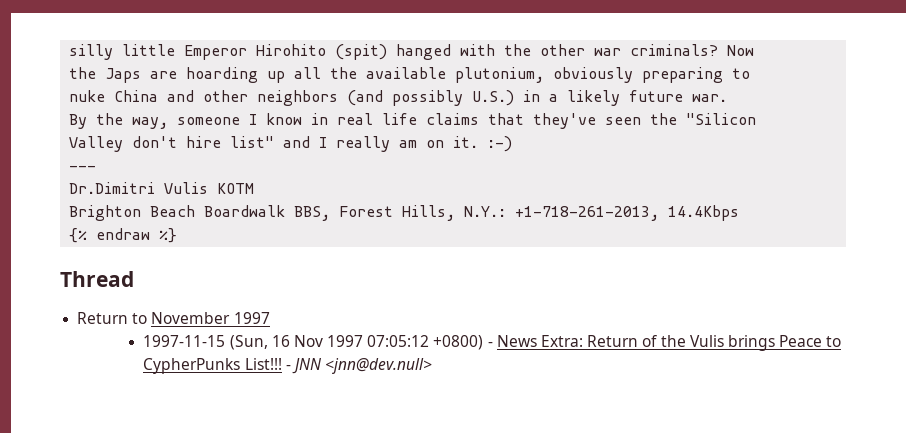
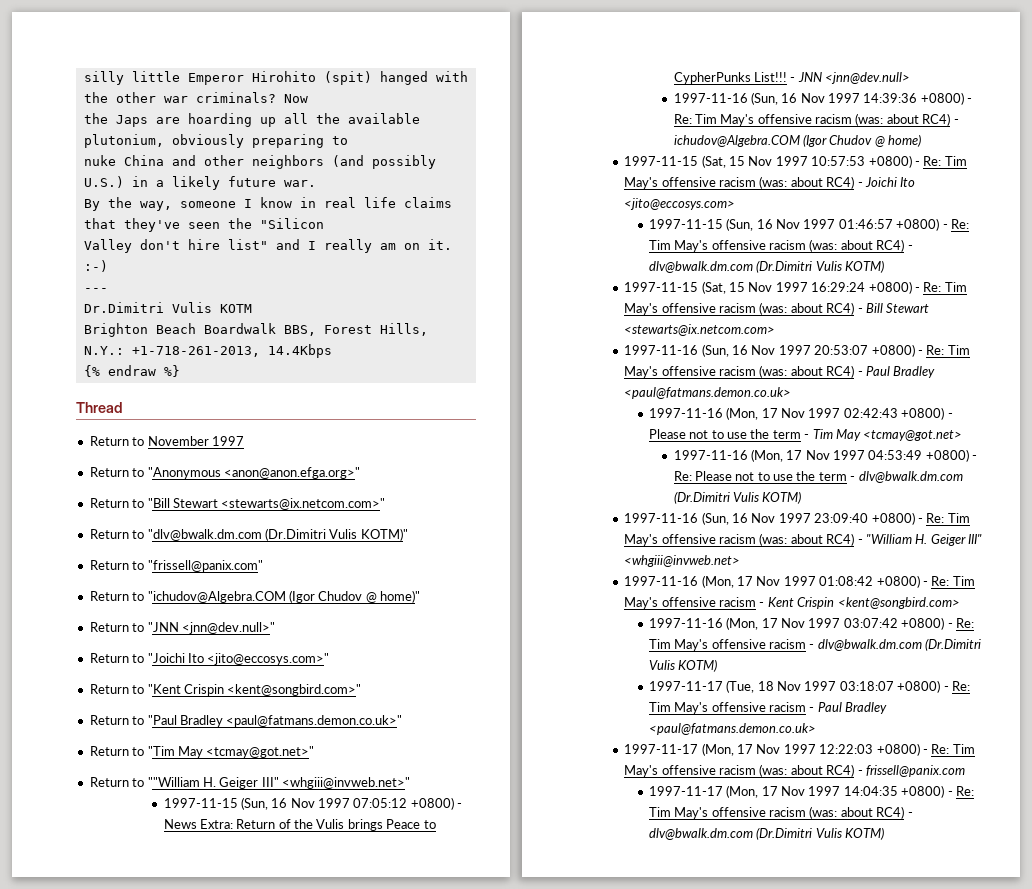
(270, 318) none -> [89,467,360,479] [89,498,386,510] [89,528,408,541] [89,560,263,572] [89,590,420,603] [89,622,275,634] [89,653,330,665] [89,684,362,696] [89,715,403,727] [89,746,315,758] [89,777,410,789] // Return to "Anonymous <anon@anon.efga.org>" // Return to "Bill Stewart <stewarts@ix.netcom.com>" // Return to "dlv@bwalk.dm.com (Dr.Dimitri Vulis KOTM)" // Return to "frissell@panix.com" // Return to "ichudov@Algebra.COM (Igor Chudov @ home)" // Return to "JNN <jnn@dev.null>" // Return to "Joichi Ito <jito@eccosys.com>" // Return to "Kent Crispin <kent@songbird.com>" // Return to "Paul Bradley <paul@fatmans.demon.co.uk>" // Return to "Tim May <tcmay@got.net>" // Return to ""William H. Geiger III" <whgiii@invweb.net>"
(433, 366) none -> [673,92,973,105] [673,113,959,126] [673,134,922,147] [624,155,967,168] [624,176,916,189] [624,198,736,210] [648,218,969,231] [648,239,913,252] [648,260,885,273] [624,281,967,294] [624,302,930,315] [624,324,776,336] [624,344,970,357] [624,365,936,378] [624,387,792,399] [648,407,953,420] [648,429,963,441] [673,449,978,462] [673,471,963,483] [673,491,802,504] [624,512,970,525] [624,533,983,546] [624,555,741,567] [624,575,975,588] [624,597,960,609] [648,617,974,630] [648,638,982,651] [648,659,718,672] [648,680,970,693] [648,702,888,714] [648,723,816,735] [624,743,975,756] [624,764,965,777] [648,785,974,798] [648,806,913,819] [648,827,885,840] // 1997-11-16 (Sun, 16 Nov 1997 14:39:36 +0800) - Re: Tim May's offensive racism (was: about RC4) - ichudov@Algebra.COM (Igor Chudov @ home) // 1997-11-15 (Sat, 15 Nov 1997 10:57:53 +0800) - Re: Tim May's offensive racism (was: about RC4) - Joichi Ito <jito@eccosys.com> // 1997-11-15 (Sun, 16 Nov 1997 01:46:57 +0800) - Re: Tim May's offensive racism (was: about RC4) - dlv@bwalk.dm.com (Dr.Dimitri Vulis KOTM) // 1997-11-15 (Sat, 15 Nov 1997 16:29:24 +0800) - Re: Tim May's offensive racism (was: about RC4) - Bill Stewart <stewarts@ix.netcom.com> // 1997-11-16 (Sun, 16 Nov 1997 20:53:07 +0800) - Re: Tim May's offensive racism (was: about RC4) - Paul Bradley <paul@fatmans.demon.co.uk> // 1997-11-16 (Mon, 17 Nov 1997 02:42:43 +0800) - Please not to use the term - Tim May <tcmay@got.net> // 1997-11-16 (Mon, 17 Nov 1997 04:53:49 +0800) - Re: Please not to use the term - dlv@bwalk.dm.com (Dr.Dimitri Vulis KOTM) // 1997-11-16 (Sun, 16 Nov 1997 23:09:40 +0800) - Re: Tim May's offensive racism (was: about RC4) - "William H. Geiger III" <whgiii@invweb.net> // 1997-11-16 (Mon, 17 Nov 1997 01:08:42 +0800) - Re: Tim May's offensive racism - Kent Crispin <kent@songbird.com> // 1997-11-16 (Mon, 17 Nov 1997 03:07:42 +0800) - Re: Tim May's offensive racism - dlv@bwalk.dm.com (Dr.Dimitri Vulis KOTM) // 1997-11-17 (Tue, 18 Nov 1997 03:18:07 +0800) - Re: Tim May's offensive racism - Paul Bradley <paul@fatmans.demon.co.uk> // 1997-11-17 (Mon, 17 Nov 1997 12:22:03 +0800) - Re: Tim May's offensive racism (was: about RC4) - frissell@panix.com // 1997-11-17 (Mon, 17 Nov 1997 14:04:35 +0800) - Re: Tim May's offensive racism (was: about RC4) - dlv@bwalk.dm.com (Dr.Dimitri Vulis KOTM)

